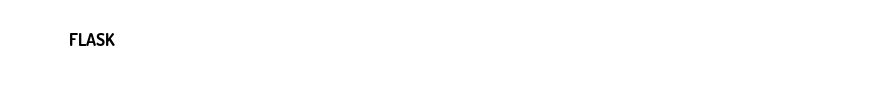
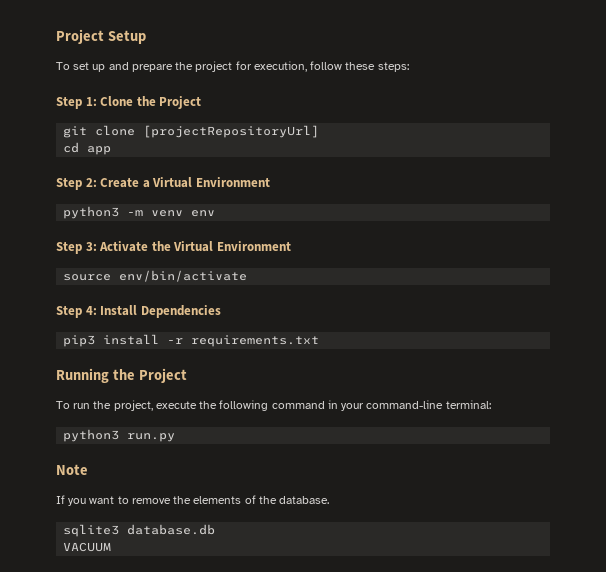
[69,33,115,46] FLASK -> [56,29,146,44] [56,61,409,72] [56,96,202,109] [63,125,320,138] [63,142,112,155] [56,177,270,190] [63,206,216,219] [56,241,291,254] [63,270,248,282] [56,305,221,318] [63,334,320,347] [56,368,187,383] [56,400,491,411] [63,429,176,442] [56,464,88,475] [56,495,330,506] [63,524,216,537] [63,542,112,552] Project Setup // To set up and prepare the project for execution, follow these steps: // Step 1: Clone the Project // git clone [projectRepositoryUrl] // cd app // Step 2: Create a Virtual Environment // python3 -m venv env // Step 3: Activate the Virtual Environment // source env/bin/activate // Step 4: Install Dependencies // pip3 install -r requirements.txt // Running the Project // To run the project, execute the following command in your command-line terminal: // python3 run.py // Note // If you want to remove the elements of the database. // sqlite3 database.db // VACUUM

